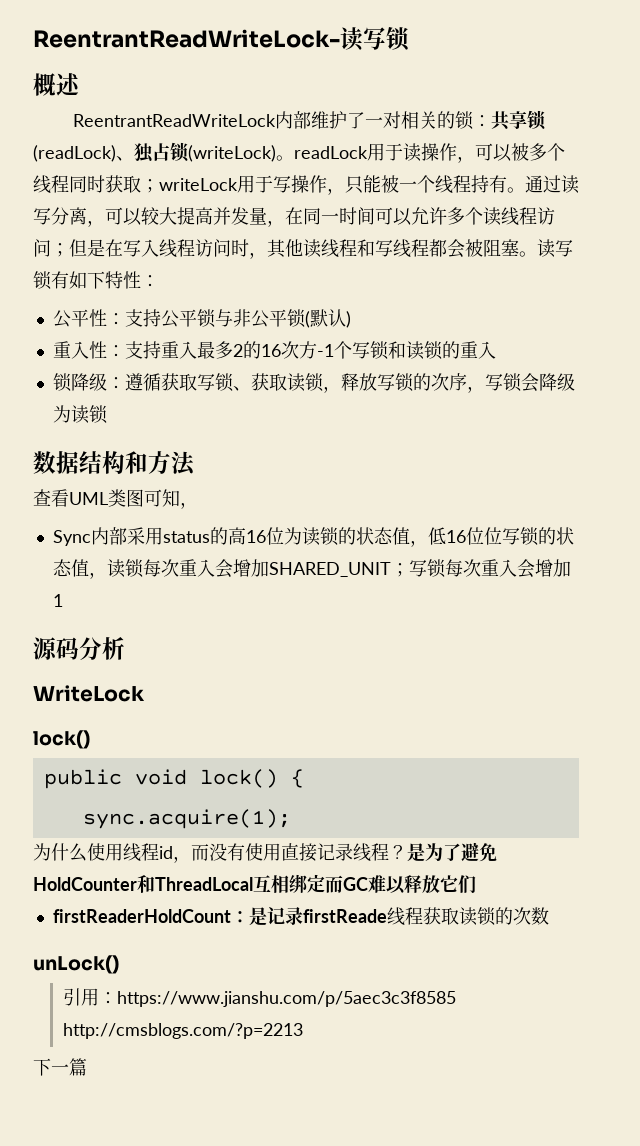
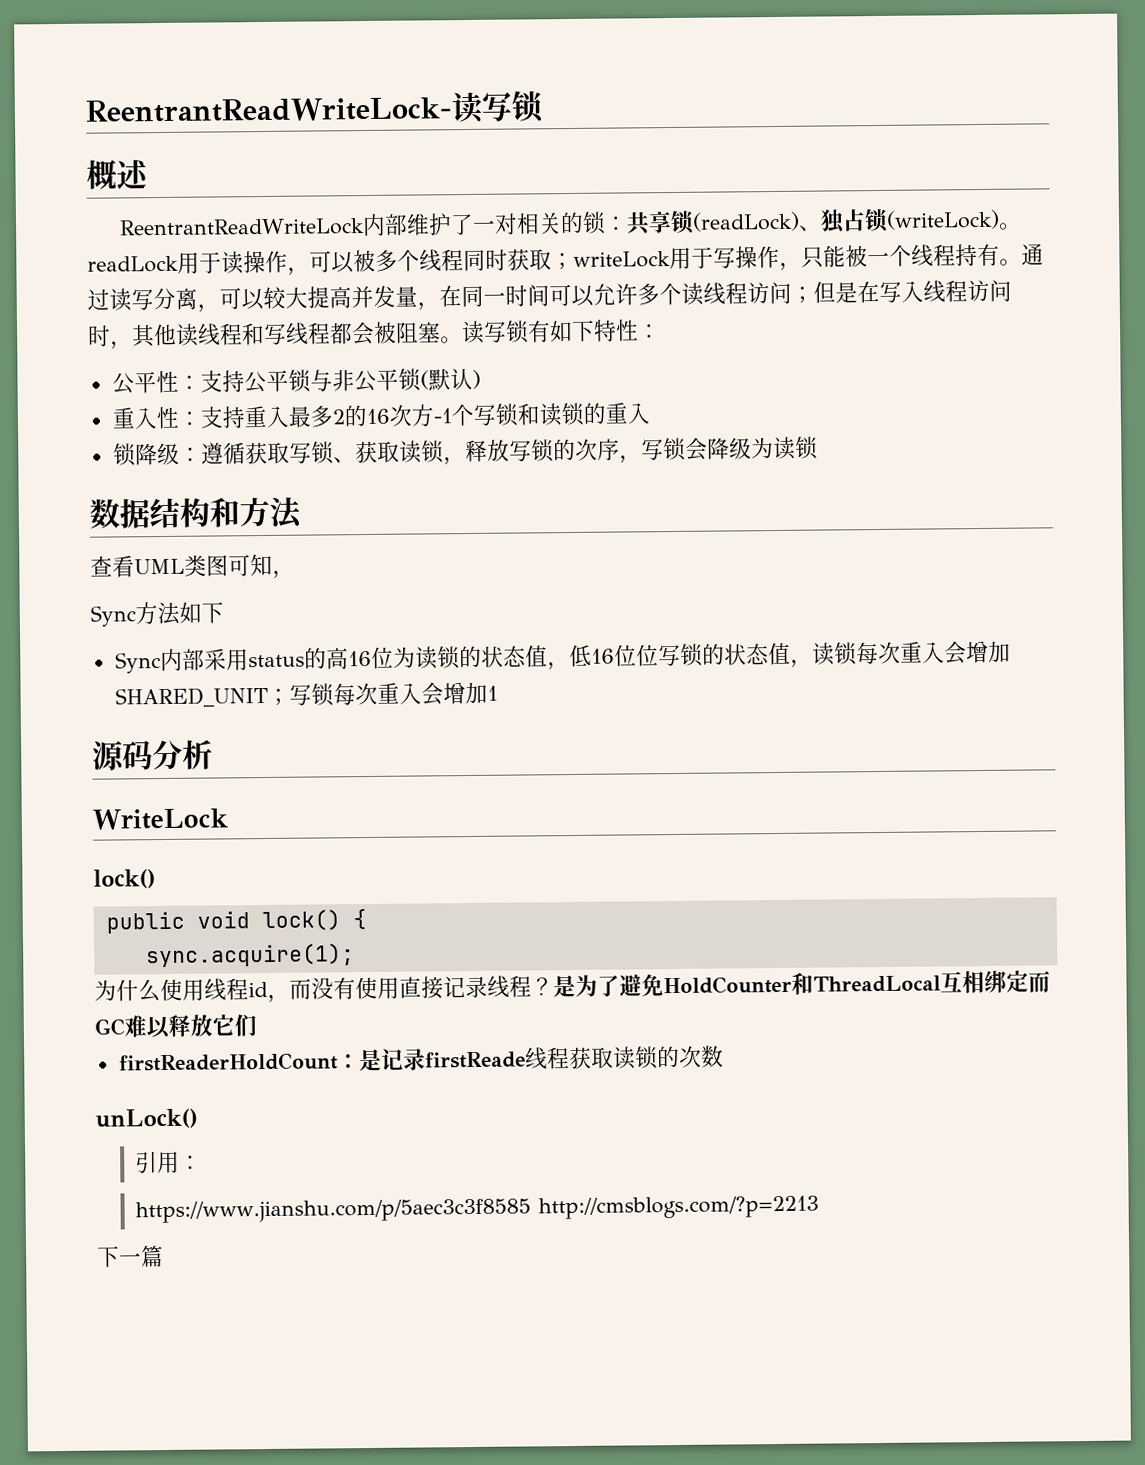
(198, 505) none -> [90,601,224,627] // Sync方法如下
(117, 998) none -> (203, 1162) //

